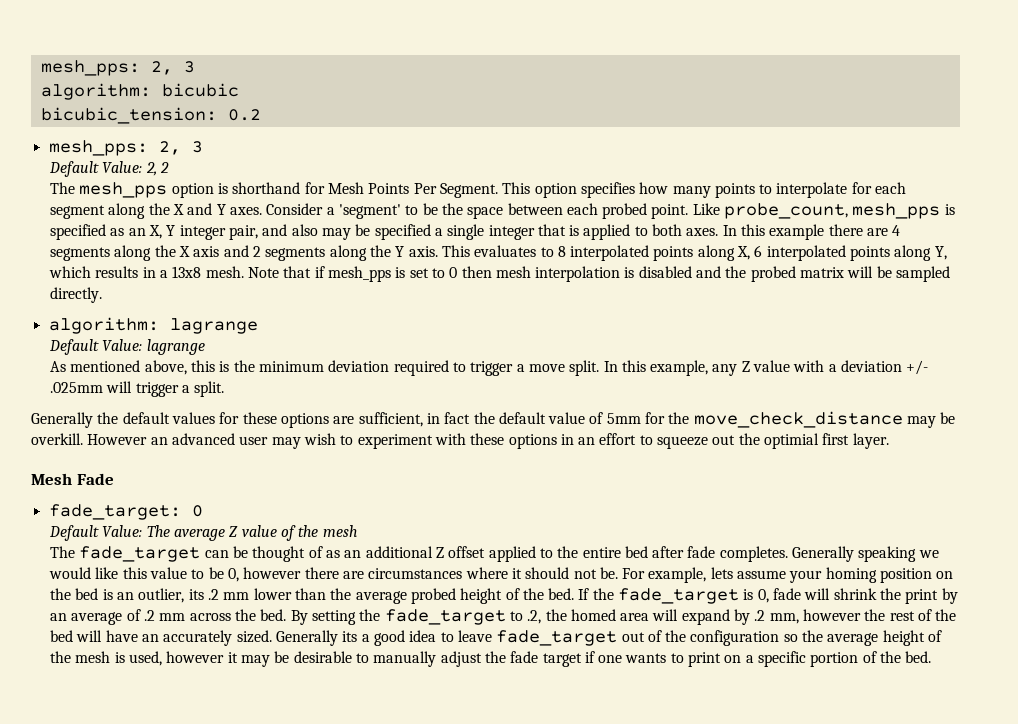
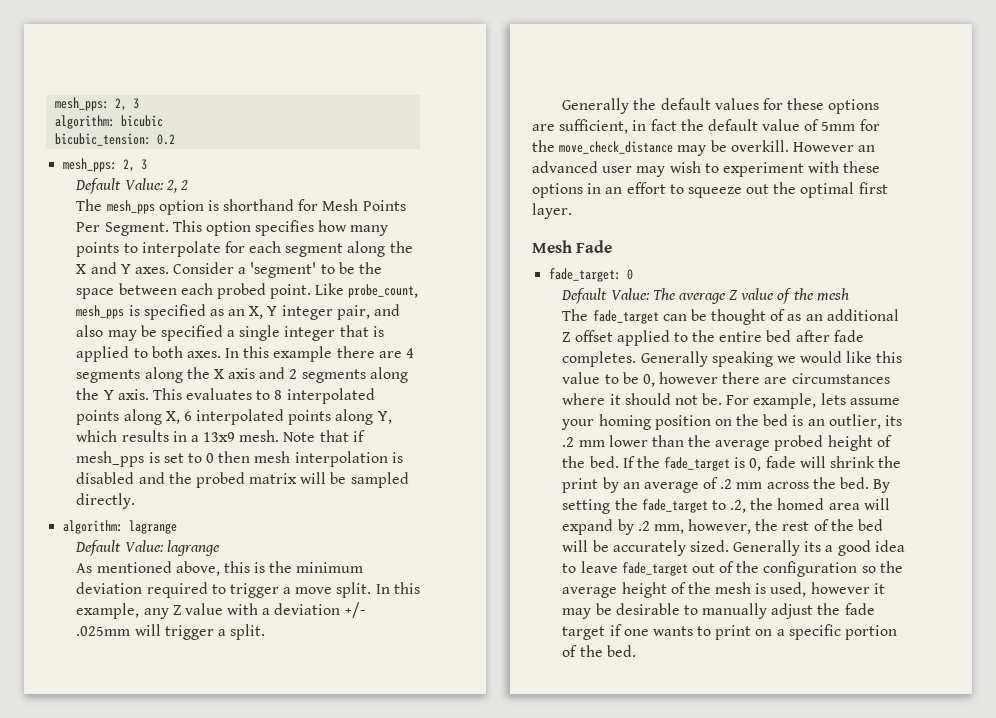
[172,266,202,278] 13x8 -> [203,432,236,442] 13x9
[764,433,820,449] optimial -> [800,182,855,198] optimal
[803,609,862,621] however -> [688,519,752,534] however,
[105,630,160,642] have an -> [592,540,609,552] be

